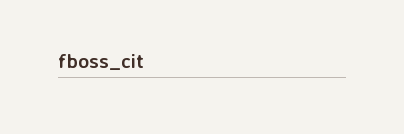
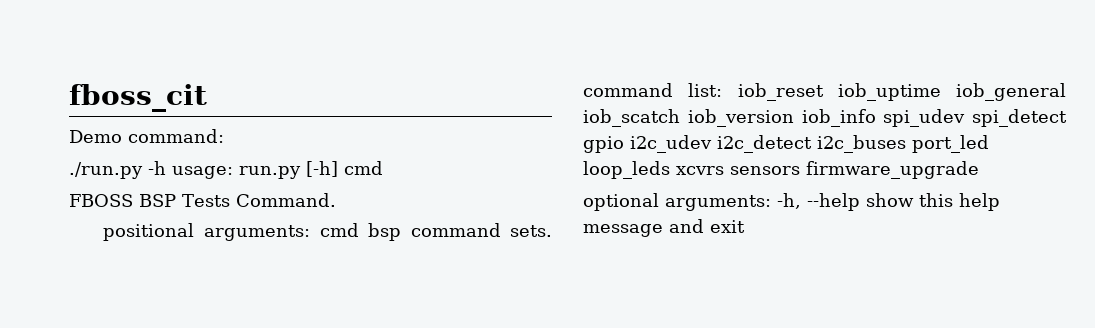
(144, 62) none -> [69,129,224,143] [69,161,383,179] [69,193,336,207] [103,223,552,241] [583,83,1066,101] [583,109,1067,127] [583,135,989,153] [583,161,979,179] [583,193,1000,211] [583,219,745,237] // Demo command: // ./run.py -h usage: run.py [-h] cmd // FBOSS BSP Tests Command. // positional arguments: cmd bsp command sets. command list: iob_reset iob_uptime iob_general iob_scatch iob_version iob_info spi_udev spi_detect gpio i2c_udev i2c_detect i2c_buses port_led loop_leds xcvrs sensors firmware_upgrade // optional arguments: -h, --help show this help message and exit

